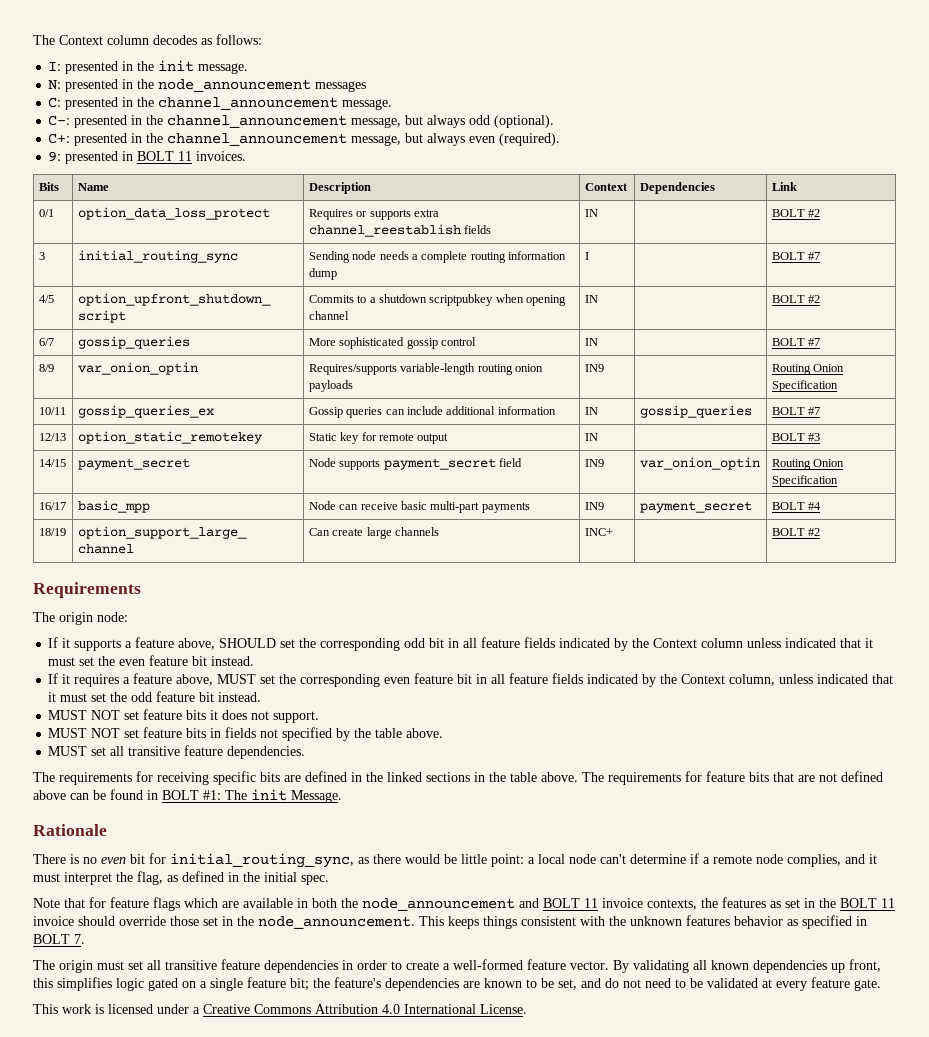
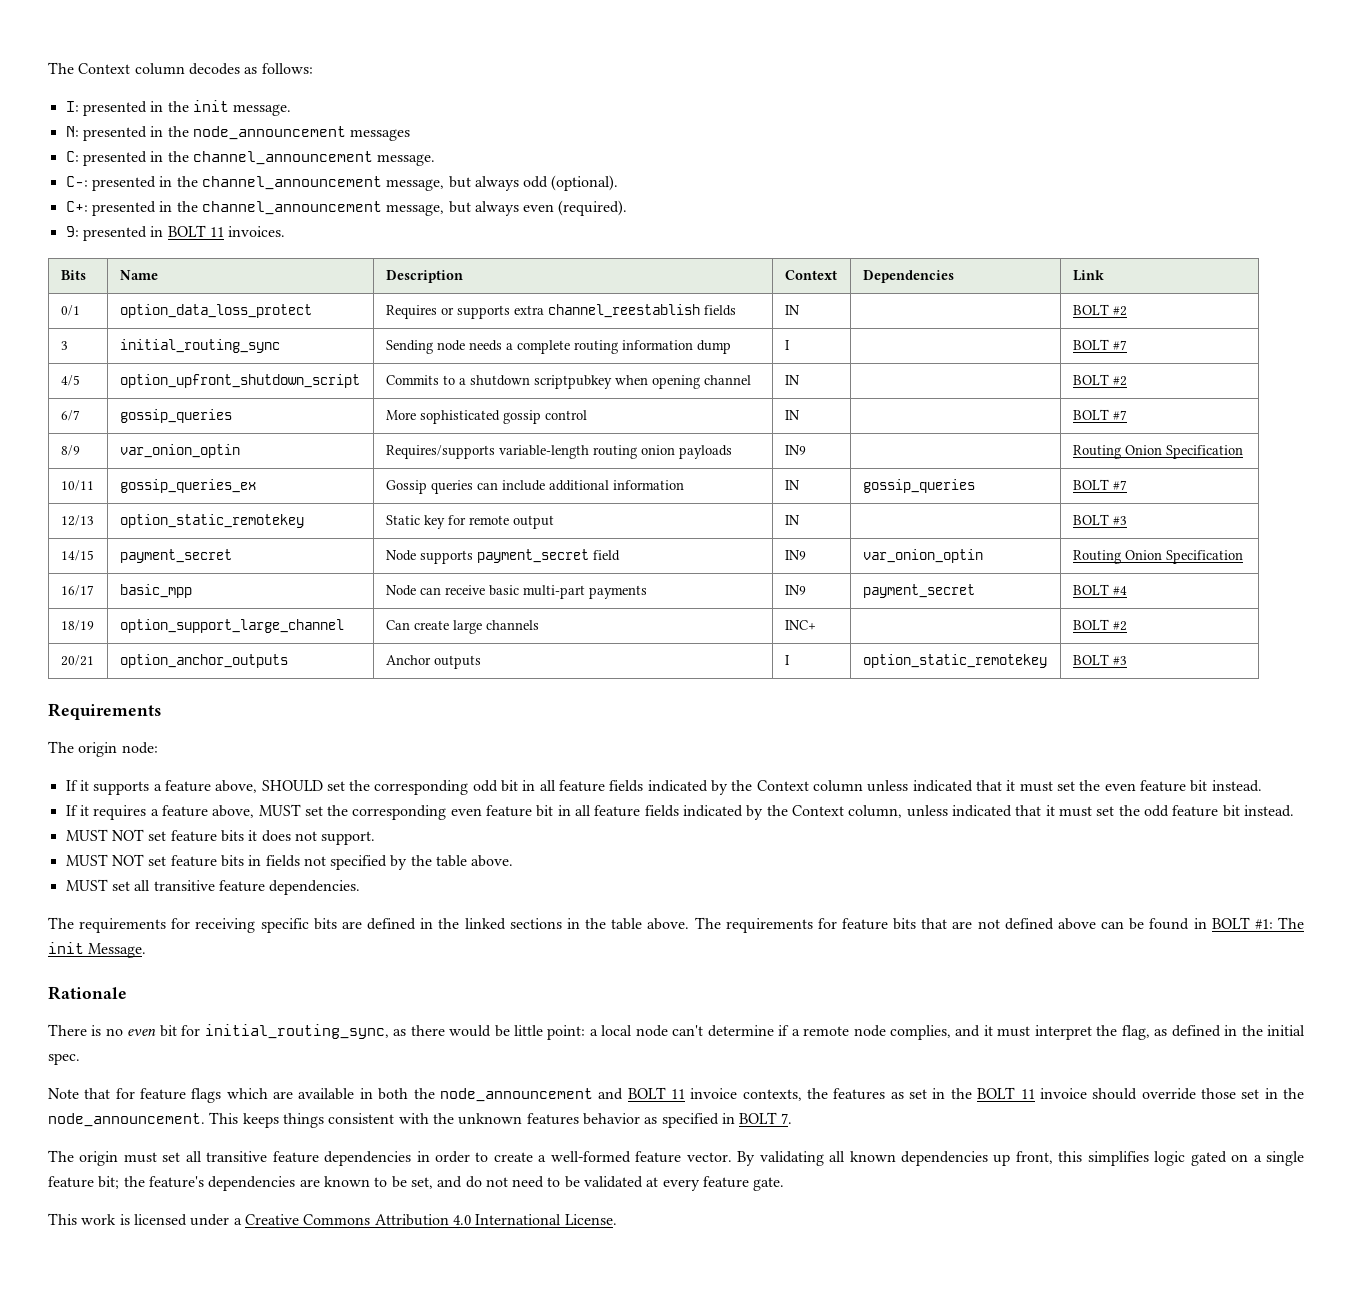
(821, 532) none -> [60,655,94,666] [119,654,288,668] [385,655,481,669] [784,655,790,665] [862,654,1047,668] [1072,654,1127,665] // 20/21 | option_anchor_outputs | Anchor outputs | I | option_static_remotekey | BOLT #3

